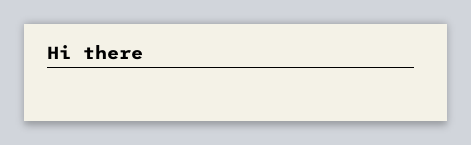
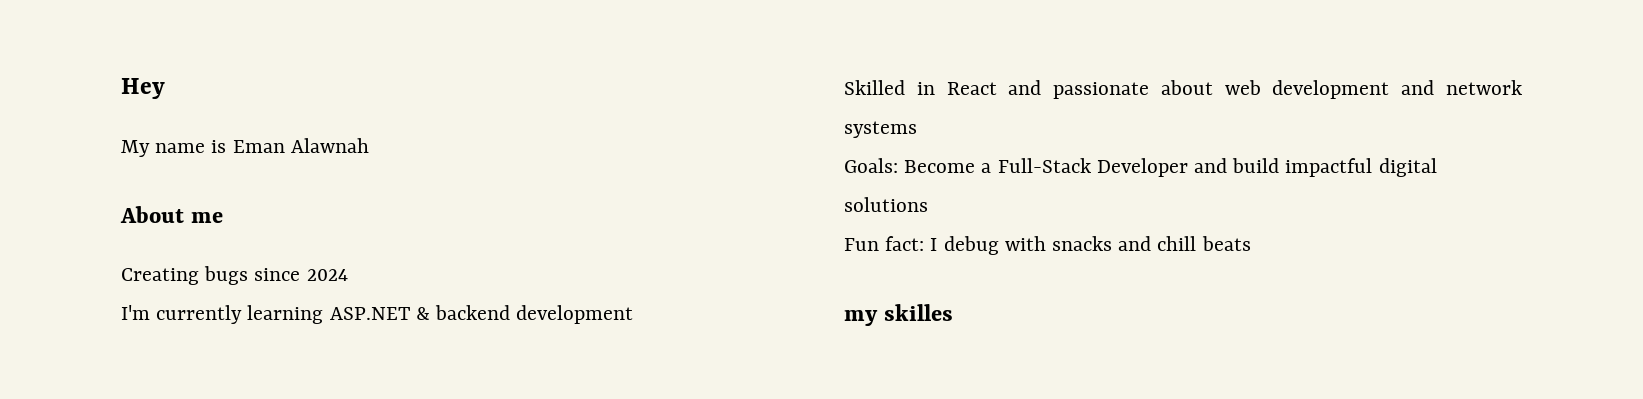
[47,45,143,60] Hi there -> [121,78,165,99] [121,138,369,157] [120,206,223,223] [121,266,348,285] [121,305,634,324] [844,80,1522,99] [844,121,917,138] [844,158,1437,177] [844,197,928,212] [844,236,1251,255] [844,304,953,326] Hey // My name is Eman Alawnah // About me // Creating bugs since 2024 // I'm currently learning ASP.NET & backend development // Skilled in React and passionate about web development and network systems // Goals: Become a Full-Stack Developer and build impactful digital solutions // Fun fact: I debug with snacks and chill beats // my skilles

